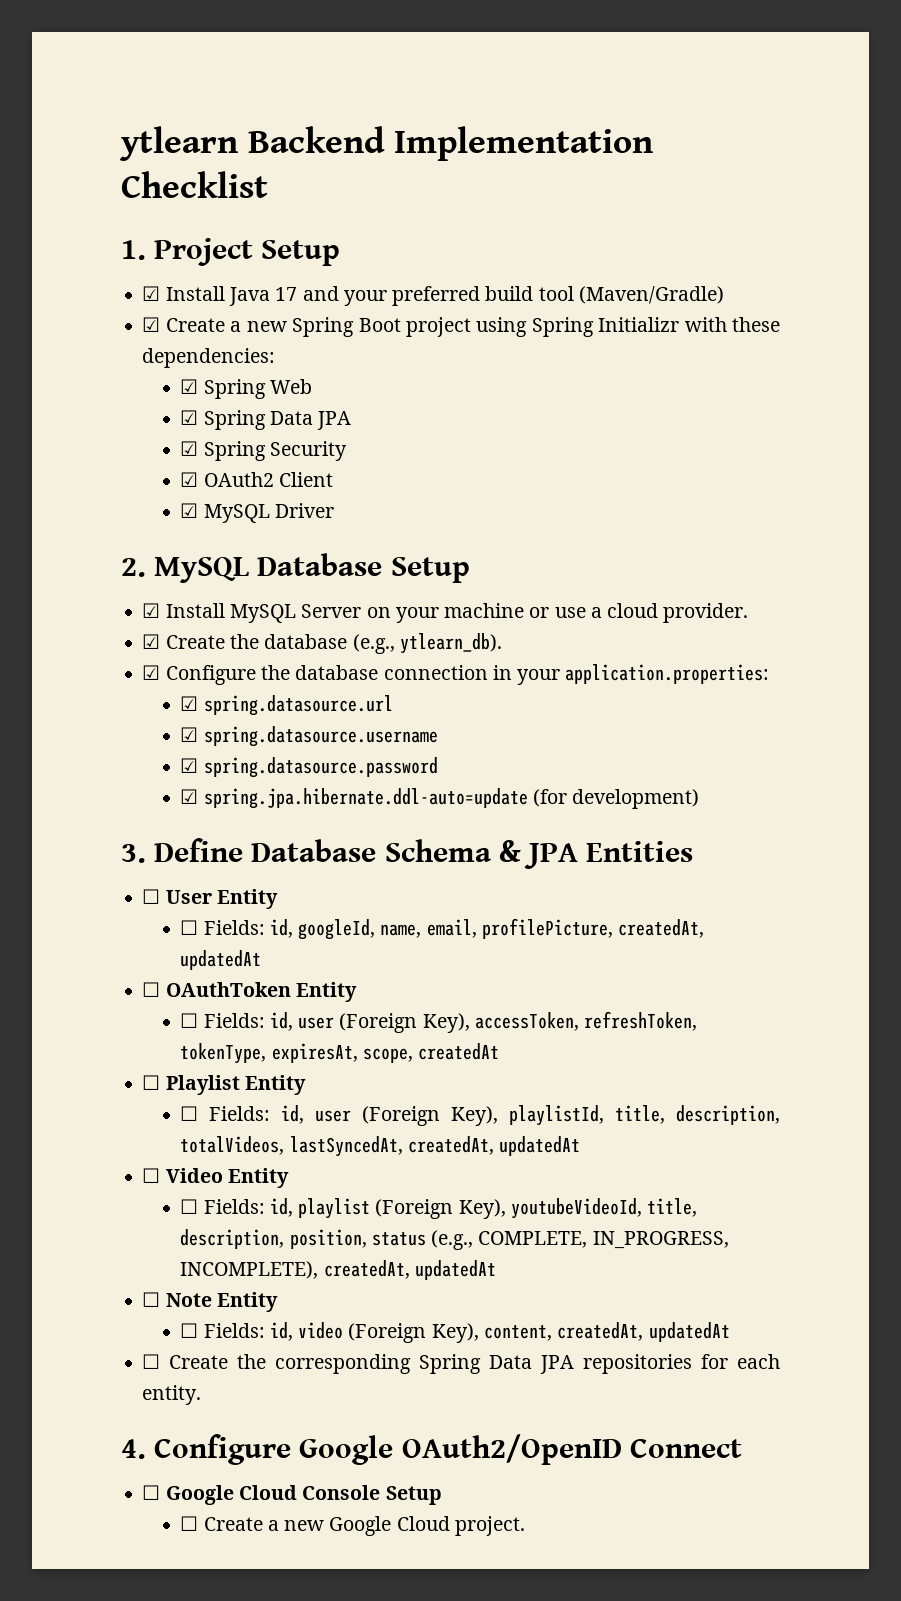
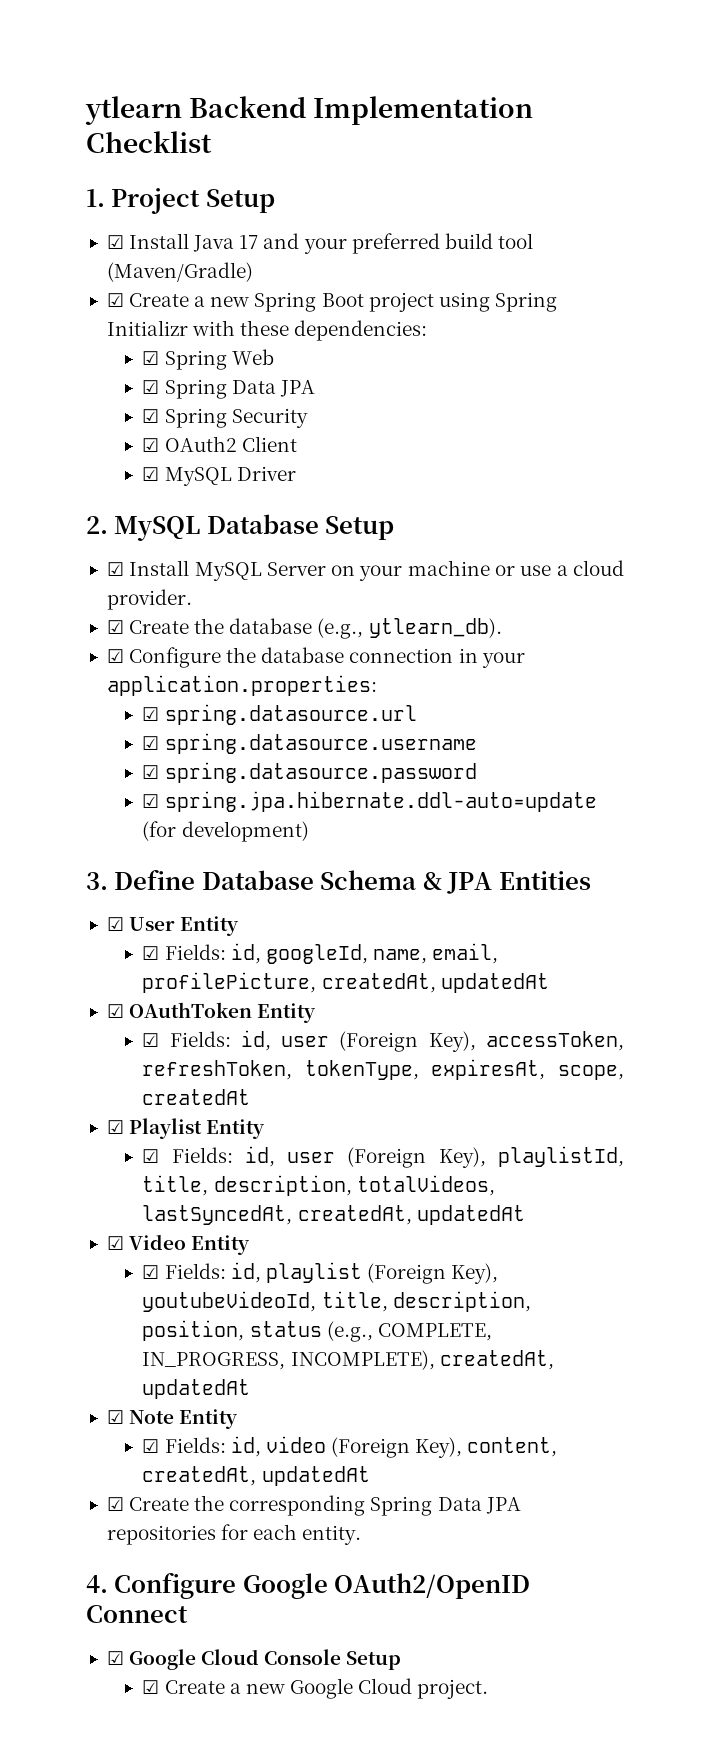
[142,889,161,904] ☐ -> [106,917,124,931] ☑
[180,920,199,935] ☐ -> [142,946,160,960] ☑
[142,982,161,997] ☐ -> [106,1004,124,1018] ☑
[180,1013,199,1028] ☐ -> [142,1033,160,1047] ☑
[142,1075,161,1090] ☐ -> [106,1120,124,1134] ☑
[180,1106,199,1121] ☐ -> [142,1149,160,1163] ☑
[142,1168,161,1183] ☐ -> [106,1236,124,1250] ☑
[180,1199,199,1214] ☐ -> [142,1265,160,1279] ☑
[142,1292,161,1307] ☐ -> [106,1410,124,1424] ☑
[180,1323,199,1338] ☐ -> [142,1439,160,1453] ☑
[142,1354,161,1369] ☐ -> [106,1497,124,1511] ☑
[142,1485,161,1500] ☐ -> [106,1651,124,1665] ☑
[180,1516,199,1531] ☐ -> [142,1680,160,1694] ☑

